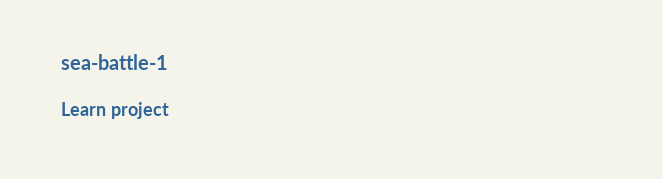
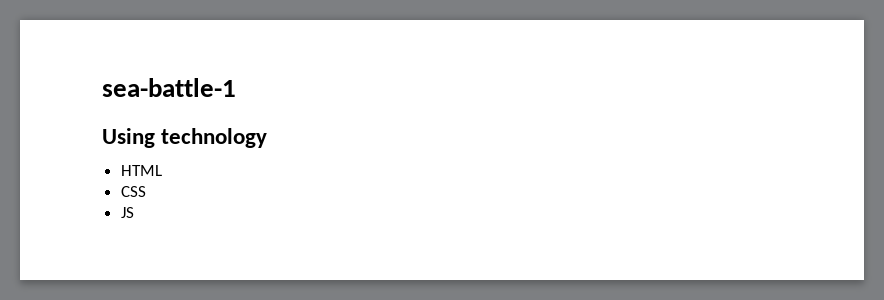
[61,102,169,119] Learn project -> [102,128,268,148] [120,165,162,176] [120,186,146,197] [120,207,134,218] Using technology // HTML // CSS // JS

